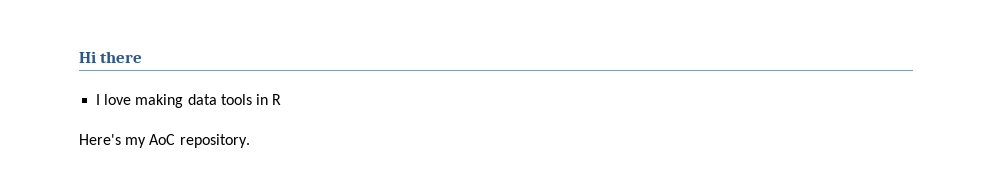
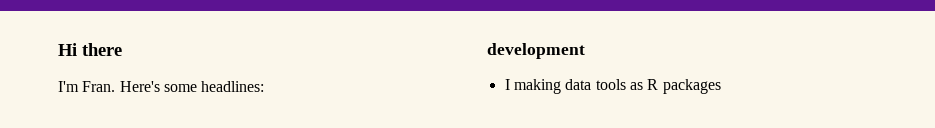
(143, 57) none -> [58,81,265,92] [487,43,585,59] // I'm Fran. Here's some headlines: // development
[104,94,132,105] love -> (510, 84) none
[255,94,268,105] in -> [629,82,643,90] as
[79,134,250,148] // Here's my AoC repository. -> [662,79,721,94] packages

